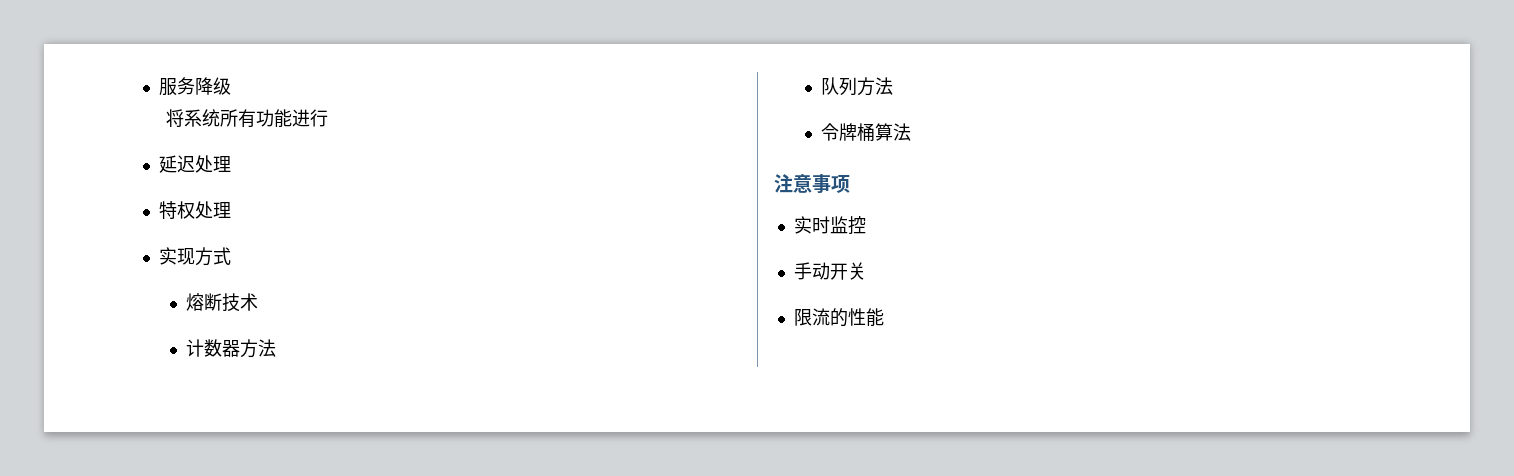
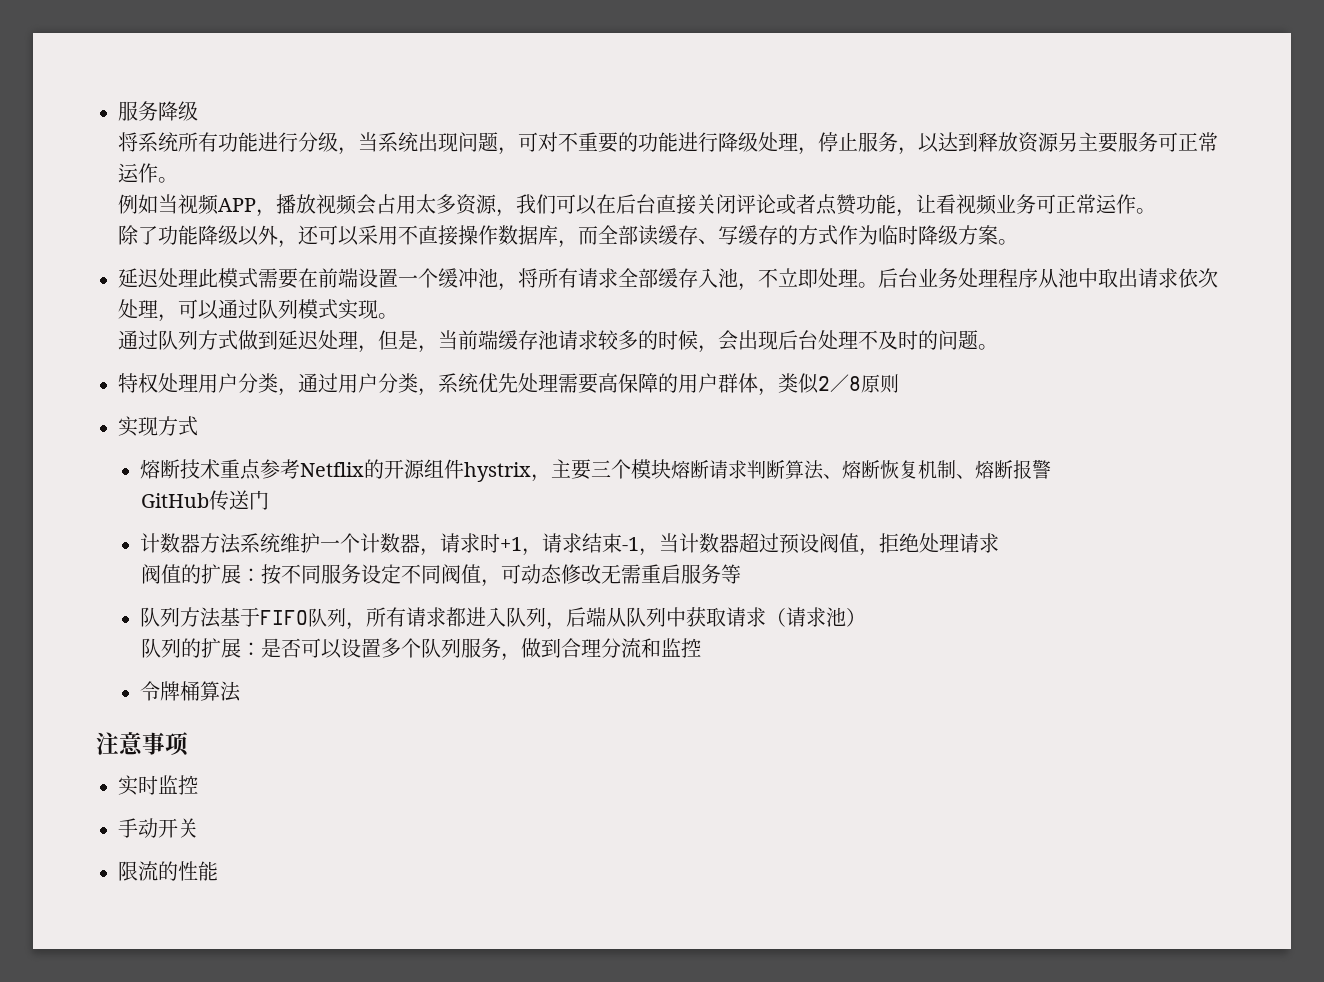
[158,155,231,173] [158,201,231,219] [158,247,231,266] [186,293,259,312] [186,339,277,358] [821,77,894,96] // 延迟处理 // 特权处理 // 实现方式 // 熔断技术 // 计数器方法 // 队列方法 -> [298,132,1219,155] [118,163,179,183] [118,194,1157,217] [118,225,1019,248] [118,268,1218,291] [118,299,398,322] [118,330,999,353] [118,373,899,396] [118,416,198,437] [140,459,1052,482] [140,490,269,510] [140,533,1000,556] [140,564,741,587] [140,607,867,630] [140,638,701,661] 分级，当系统出现问题，可对不重要的功能进行降级处理，停止服务，以达到释放资源另主要服务可正常运作。 // 例如当视频APP，播放视频会占用太多资源，我们可以在后台直接关闭评论或者点赞功能，让看视频业务可正常运作。 // 除了功能降级以外，还可以采用不直接操作数据库，而全部读缓存、写缓存的方式作为临时降级方案。 // 延迟处理此模式需要在前端设置一个缓冲池，将所有请求全部缓存入池，不立即处理。后台业务处理程序从池中取出请求依次处理，可以通过队列模式实现。 // 通过队列方式做到延迟处理，但是，当前端缓存池请求较多的时候，会出现后台处理不及时的问题。 // 特权处理用户分类，通过用户分类，系统优先处理需要高保障的用户群体，类似2／8原则 // 实现方式 // 熔断技术重点参考Netflix的开源组件hystrix，主要三个模块熔断请求判断算法、熔断恢复机制、熔断报警 // GitHub传送门 // 计数器方法系统维护一个计数器，请求时+1，请求结束-1，当计数器超过预设阀值，拒绝处理请求 // 阀值的扩展：按不同服务设定不同阀值，可动态修改无需重启服务等 // 队列方法基于FIFO队列，所有请求都进入队列，后端从队列中获取请求（请求池） // 队列的扩展：是否可以设置多个队列服务，做到合理分流和监控

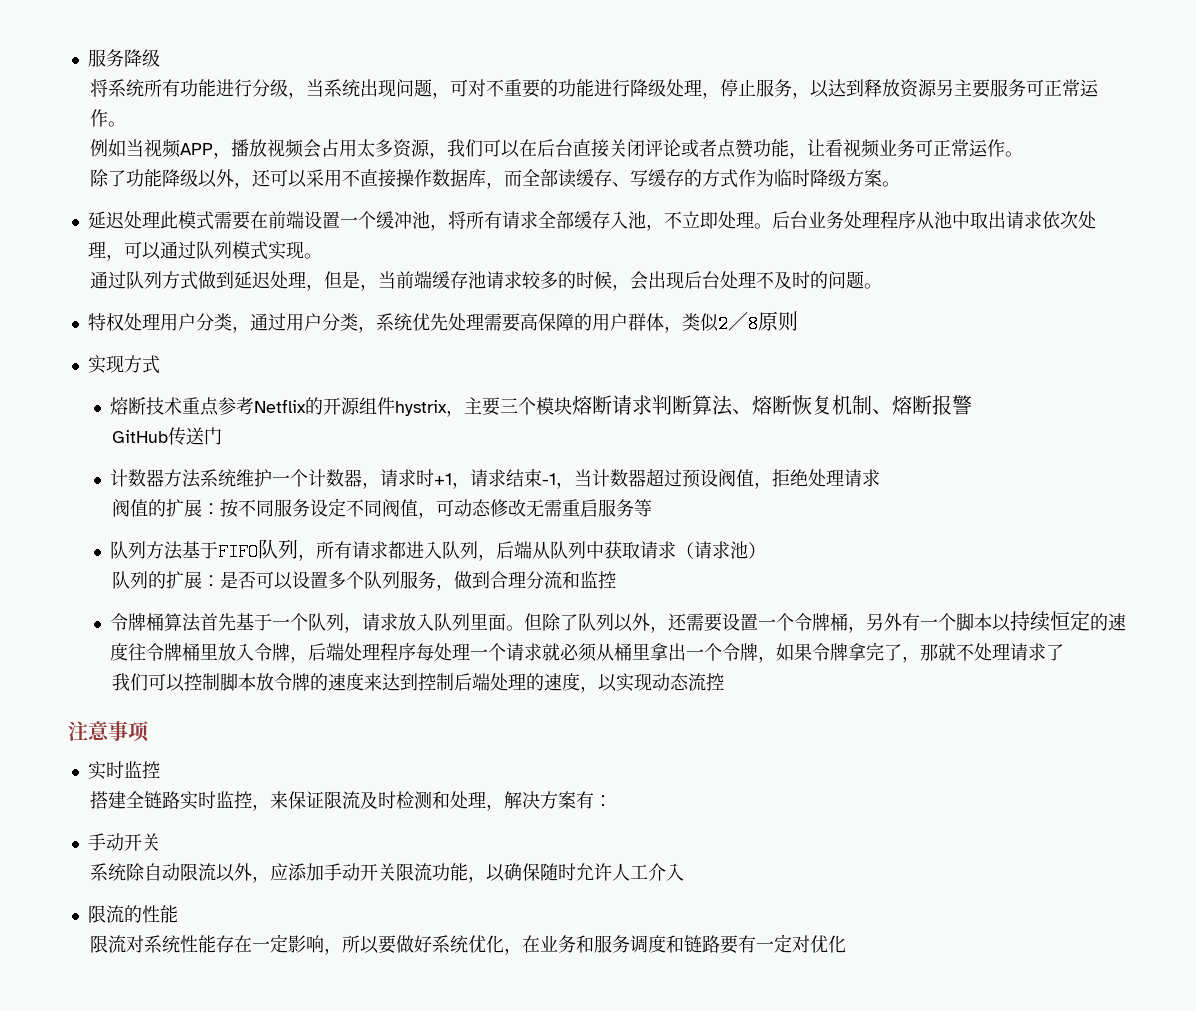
[96,732,189,756] [118,775,198,796] [118,818,198,838] [118,861,218,881] // 注意事项 // 实时监控 // 手动开关 // 限流的性能 -> [199,611,1126,633] [109,642,1064,663] [112,673,725,693] [68,721,149,742] [87,761,160,780] [90,791,613,811] [87,833,160,851] [90,863,685,883] [87,905,178,923] [90,934,847,955] 首先基于一个队列，请求放入队列里面。但除了队列以外，还需要设置一个令牌桶，另外有一个脚本以持续恒定的速度往令牌桶里放入令牌，后端处理程序每处理一个请求就必须从桶里拿出一个令牌，如果令牌拿完了，那就不处理请求了 // 我们可以控制脚本放令牌的速度来达到控制后端处理的速度，以实现动态流控 // 注意事项 // 实时监控 // 搭建全链路实时监控，来保证限流及时检测和处理，解决方案有： // 手动开关 // 系统除自动限流以外，应添加手动开关限流功能，以确保随时允许人工介入 // 限流的性能 // 限流对系统性能存在一定影响，所以要做好系统优化，在业务和服务调度和链路要有一定对优化

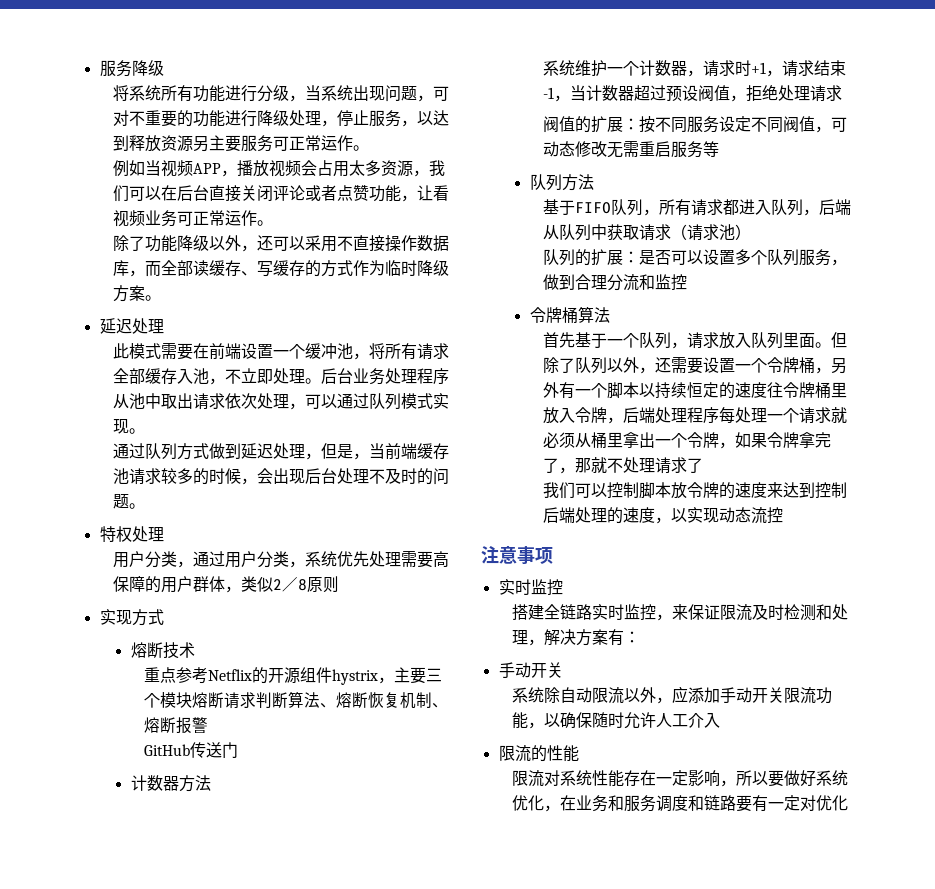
(160, 219) none -> (164, 326) //
(160, 321) none -> (164, 534) //
(182, 406) none -> (195, 650) //
(201, 478) none -> (211, 783) //
(183, 550) none -> (594, 182) //
(201, 622) none -> (610, 315) //

